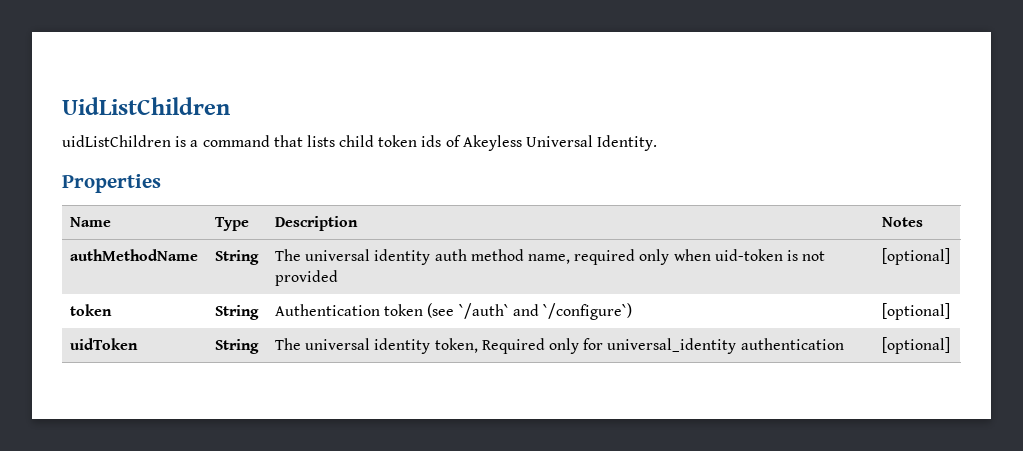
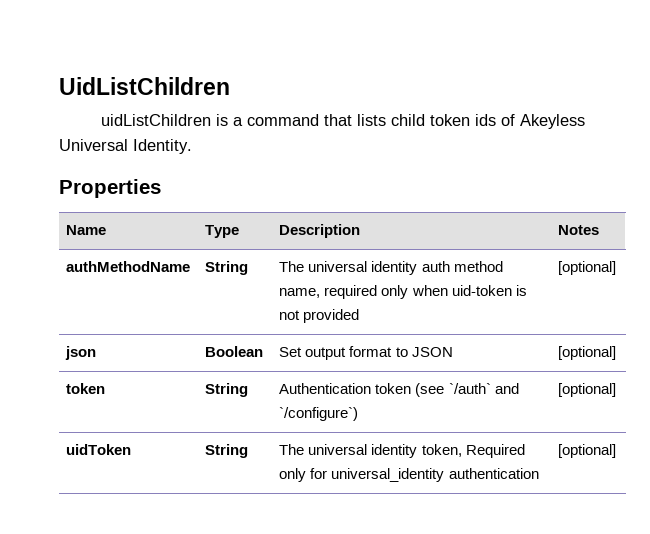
(951, 256) none -> [65,346,97,360] [205,346,264,357] [279,346,453,360] [558,346,617,360] // json | Boolean | Set output format to JSON | [optional]

